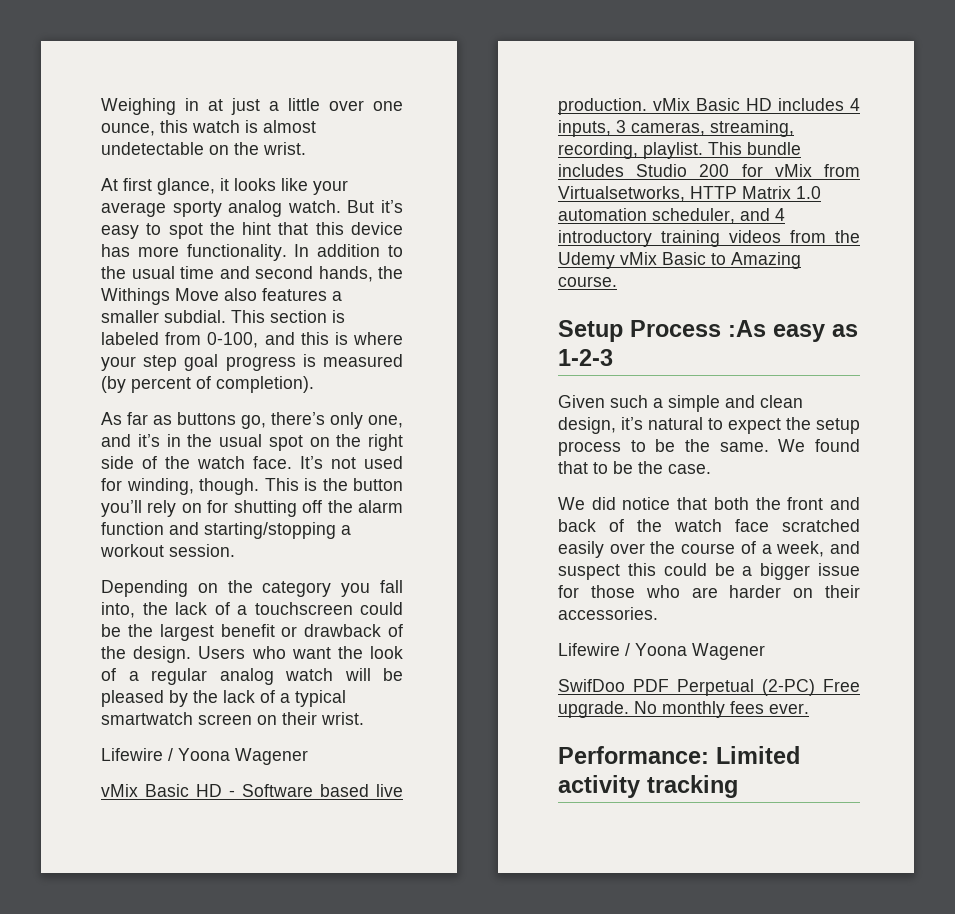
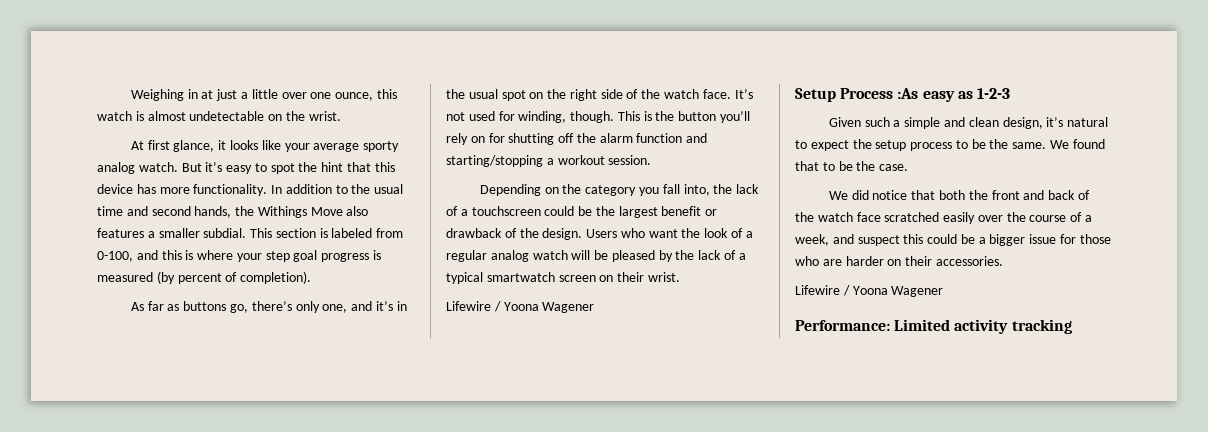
[101,784,403,797] [558,98,860,115] [558,120,794,137] [558,142,801,159] [558,164,860,177] [558,186,821,202] [558,208,785,224] [558,230,860,247] [558,252,801,269] [558,276,617,287] // vMix Basic HD - Software based live production. vMix Basic HD includes 4 inputs, 3 cameras, streaming, recording, playlist. This bundle includes Studio 200 for vMix from Virtualsetworks, HTTP Matrix 1.0 automation scheduler, and 4 introductory training videos from the Udemy vMix Basic to Amazing course. -> (595, 307) none
[558,679,860,696] [558,701,809,718] // SwifDoo PDF Perpetual (2-PC) Free upgrade. No monthly fees ever. -> (944, 291) none

